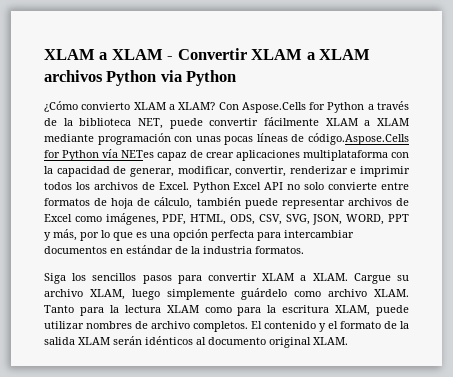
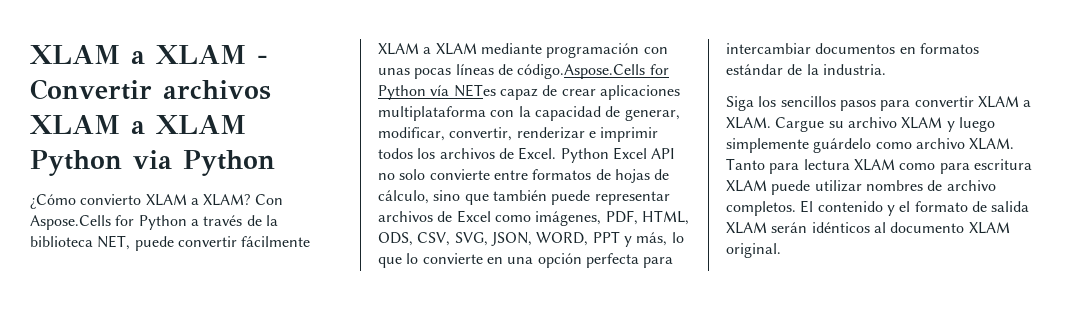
[251,49,371,60] [44,70,103,82] XLAM a XLAM archivos -> [163,80,271,100] [30,115,246,134] archivos XLAM a XLAM
[111,198,134,209] hoja -> [614,169,650,183] hojas
(193, 203) none -> [433,190,489,205] sino que
[80,232,99,241] por -> (668, 239) none
[136,232,147,238] es -> [406,253,503,264] lo convierte en
(123, 251) none -> [919,43,979,54] formatos
[203,246,304,254] industria formatos. -> [822,64,886,75] industria.
[89,289,125,300] XLAM, -> [901,117,955,132] XLAM y
[109,305,119,313] la -> (800, 168) none
[267,305,371,316] la escritura XLAM, -> [973,159,1032,170] [726,180,767,192] escritura XLAM
[400,321,409,329] la -> (987, 206) none
[269,337,348,348] original XLAM. -> [968,222,1010,234] [726,243,781,258] XLAM original.

